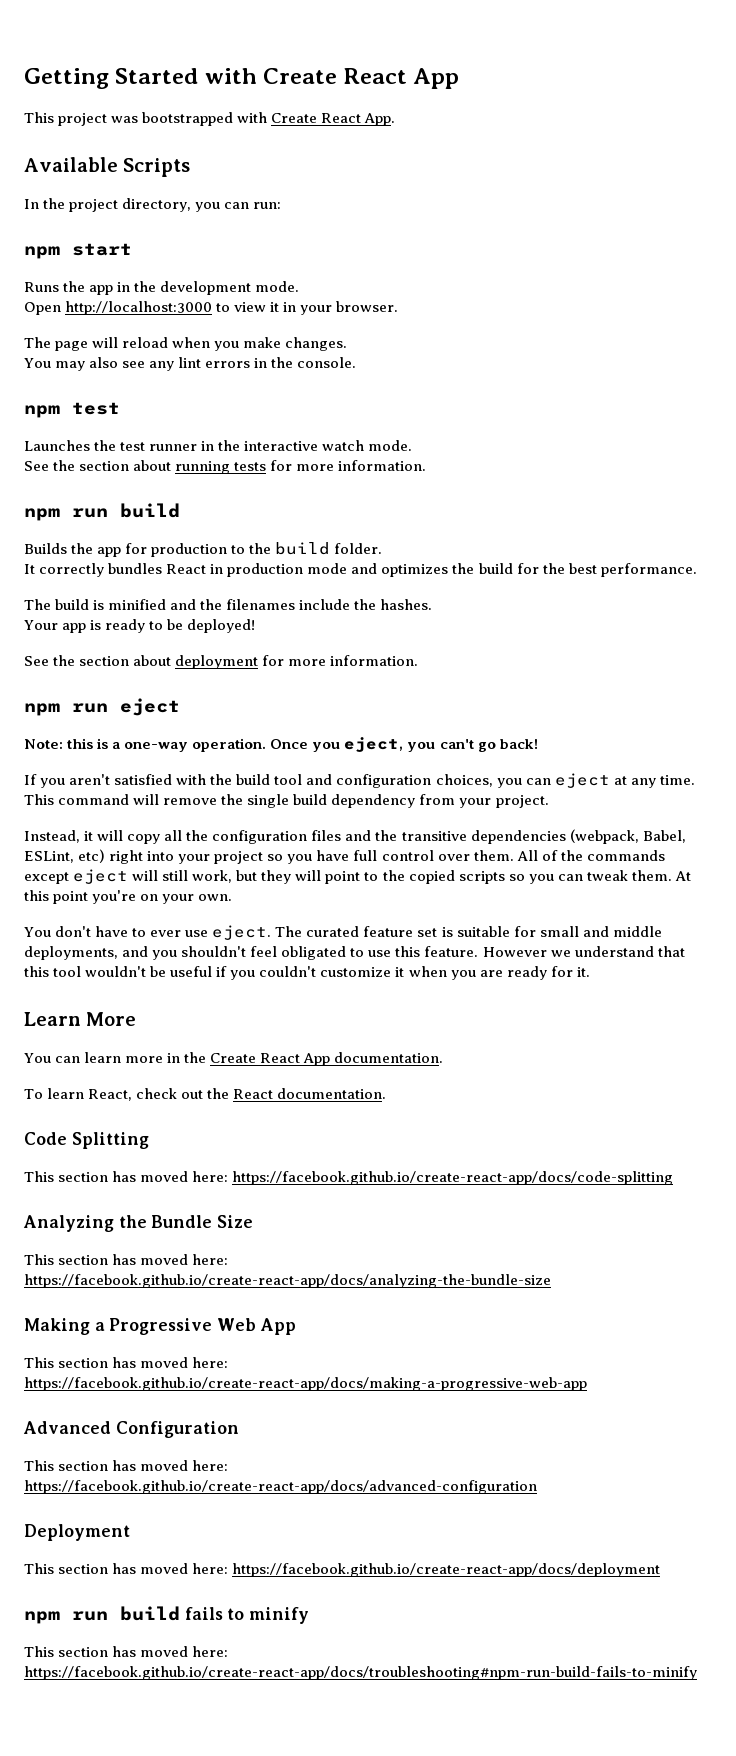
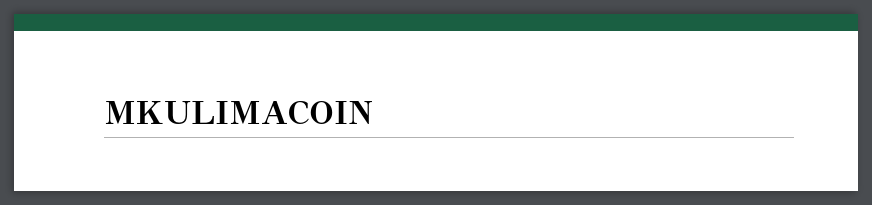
[24,68,459,89] [24,112,396,126] [24,157,191,177] [24,198,282,212] [24,243,132,259] [24,281,300,295] [24,301,399,315] [24,337,348,351] [24,357,357,371] [24,402,120,418] [24,440,413,451] [24,460,427,474] [24,503,180,521] [24,542,383,557] [24,563,697,577] [24,599,433,610] [24,619,256,633] [24,655,419,669] [24,698,180,716] [24,737,538,752] [24,773,695,788] [24,794,549,808] [24,829,686,844] [24,849,665,864] [24,869,691,884] [24,890,233,904] [24,925,662,940] [24,946,685,960] [24,966,590,980] [24,1012,137,1026] [24,1052,444,1066] [24,1088,387,1101] [24,1132,149,1149] [24,1171,674,1185] [23,1215,254,1232] [24,1254,229,1265] [24,1274,551,1288] [24,1318,296,1335] [24,1357,229,1368] [24,1377,587,1391] [23,1421,239,1438] [24,1460,229,1471] [24,1480,537,1494] [24,1524,130,1541] [24,1563,661,1577] [24,1606,310,1624] [24,1646,229,1657] [24,1666,697,1680] Getting Started with Create React App // This project was bootstrapped with Create React App. // Available Scripts // In the project directory, you can run: // npm start // Runs the app in the development mode. // Open http://localhost:3000 to view it in your browser. // The page will reload when you make changes. // You may also see any lint errors in the console. // npm test // Launches the test runner in the interactive watch mode. // See the section about running tests for more information. // npm run build // Builds the app for production to the build folder. // It correctly bundles React in production mode and optimizes the build for the best performance. // The build is minified and the filenames include the hashes. // Your app is ready to be deployed! // See the section about deployment for more information. // npm run eject // Note: this is a one-way operation. Once you eject, you can't go back! // If you aren't satisfied with the build tool and configuration choices, you can eject at any time. This command will remove the single build dependency from your project. // Instead, it will copy all the configuration files and the transitive dependencies (webpack, Babel, ESLint, etc) right into your project so you have full control over them. All of the commands except eject will still work, but they will point to the copied scripts so you can tweak them. At this point you're on your own. // You don't have to ever use eject. The curated feature set is suitable for small and middle deployments, and you shouldn't feel obligated to use this feature. However we understand that this tool wouldn't be useful if you couldn't customize it when you are ready for it. // Learn More // You can learn more in the Create React App documentation. // To learn React, check out the React documentation. // Code Splitting // This section has moved here: https://facebook.github.io/create-react-app/docs/code-splitting // Analyzing the Bundle Size // This section has moved here: https://facebook.github.io/create-react-app/docs/analyzing-the-bundle-size // Making a Progressive Web App // This section has moved here: https://facebook.github.io/create-react-app/docs/making-a-progressive-web-app // Advanced Configuration // This section has moved here: https://facebook.github.io/create-react-app/docs/advanced-configuration // Deployment // This section has moved here: https://facebook.github.io/create-react-app/docs/deployment // npm run build fails to minify // This section has moved here: https://facebook.github.io/create-react-app/docs/troubleshooting#npm-run-build-fails-to-minify -> [104,100,373,125] MKULIMACOIN

